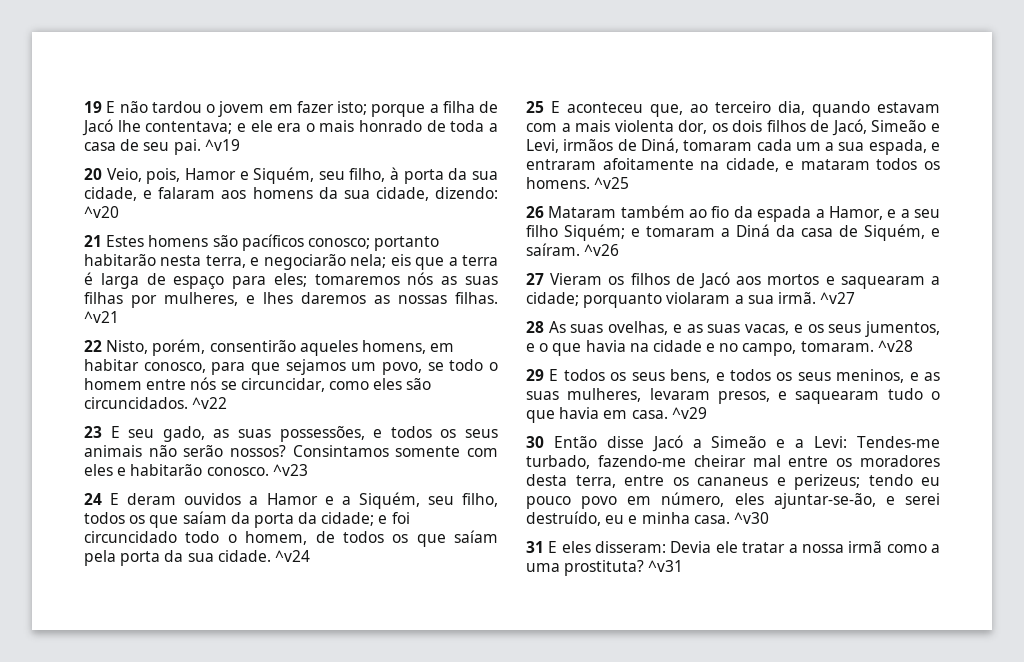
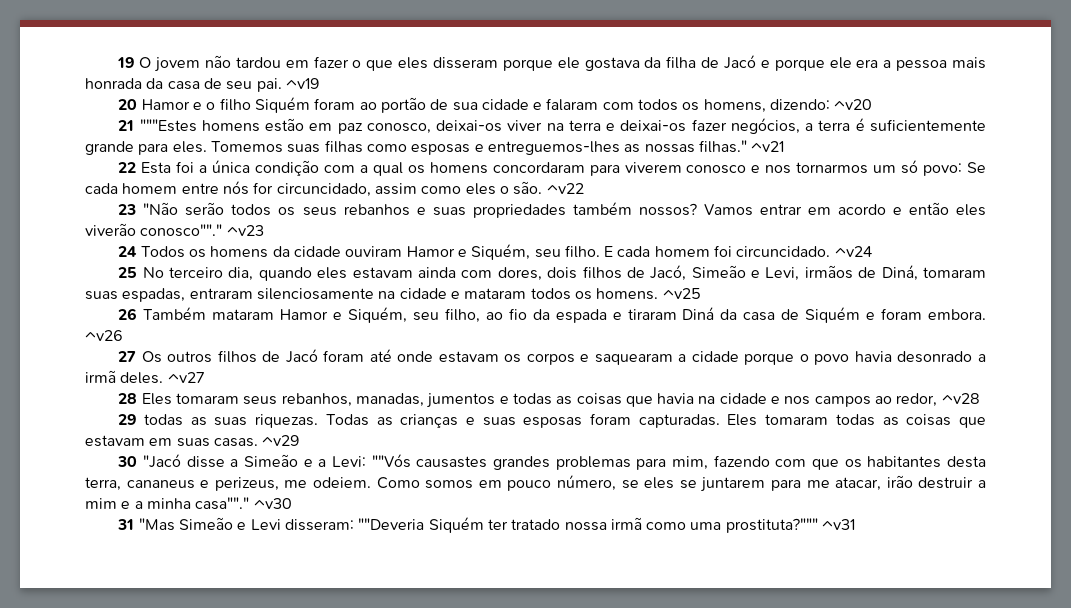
[106,101,498,117] [82,119,498,136] E não tardou o jovem em fazer isto; porque a filha de Jacó lhe contentava; e ele era o mais honrado de toda a -> [139,55,986,72] [85,78,164,89] O jovem não tardou em fazer o que eles disseram porque ele gostava da filha de Jacó e porque ele era a pessoa mais honrada da
[106,167,498,184] [84,187,498,201] [84,206,119,218] [84,234,440,251] [84,254,499,270] [84,272,498,289] [84,292,498,308] [84,311,119,323] [84,339,455,356] [84,359,499,375] [84,377,432,392] [84,397,228,409] [84,426,499,442] [84,445,498,457] [84,464,308,476] [84,492,499,509] [84,511,410,528] [84,530,498,547] [84,550,310,566] [526,101,940,117] [526,120,728,134] Veio, pois, Hamor e Siquém, seu filho, à porta da sua cidade, e falaram aos homens da sua cidade, dizendo: ^v20 // 21 Estes homens são pacíficos conosco; portanto habitarão nesta terra, e negociarão nela; eis que a terra é larga de espaço para eles; tomaremos nós as suas filhas por mulheres, e lhes daremos as nossas filhas. ^v21 // 22 Nisto, porém, consentirão aqueles homens, em habitar conosco, para que sejamos um povo, se todo o homem entre nós se circuncidar, como eles são circuncidados. ^v22 // 23 E seu gado, as suas possessões, e todos os seus animais não serão nossos? Consintamos somente com eles e habitarão conosco. ^v23 // 24 E deram ouvidos a Hamor e a Siquém, seu filho, todos os que saíam da porta da cidade; e foi circuncidado todo o homem, de todos os que saíam pela porta da sua cidade. ^v24 // 25 E aconteceu que, ao terceiro dia, quando estavam com a mais violenta dor, os -> [141,97,873,113] [118,118,986,134] [85,140,785,155] [118,160,987,176] [85,181,584,197] [118,202,987,218] [85,223,264,237] [118,244,872,260] [118,267,542,281] Hamor e o filho Siquém foram ao portão de sua cidade e falaram com todos os homens, dizendo: ^v20 // 21 """Estes homens estão em paz conosco, deixai-os viver na terra e deixai-os fazer negócios, a terra é suficientemente grande para eles. Tomemos suas filhas como esposas e entreguemos-lhes as nossas filhas." ^v21 // 22 Esta foi a única condição com a qual os homens concordaram para viverem conosco e nos tornarmos um só povo: Se cada homem entre nós for circuncidado, assim como eles o são. ^v22 // 23 "Não serão todos os seus rebanhos e suas propriedades também nossos? Vamos entrar em acordo e então eles viverão conosco""." ^v23 // 24 Todos os homens da cidade ouviram Hamor e Siquém, seu filho. E cada homem foi circuncidado. ^v24 // 25 No terceiro dia, quando eles estavam ainda com dores,
[756,139,940,155] [526,158,779,172] cada um a sua espada, e entraram afoitamente na cidade, -> [85,288,447,302] suas espadas, entraram silenciosamente na cidade
[548,205,941,222] [526,224,940,241] [526,243,580,256] Mataram também ao fio da espada a Hamor, e a seu filho Siquém; e tomaram a Diná da casa de Siquém, e saíram. -> [143,307,987,323] Também mataram Hamor e Siquém, seu filho, ao fio da espada e tiraram Diná da casa de Siquém e foram embora.
[550,273,625,285] Vieram os -> [141,351,213,363] Os outros
[736,274,940,289] [526,292,856,308] [526,321,940,337] [526,343,549,352] aos mortos e saquearam a cidade; porquanto violaram a sua irmã. ^v27 // 28 As suas ovelhas, e as suas vacas, e os seus jumentos, e o -> [323,349,987,365] [85,370,205,384] [118,393,622,408] foram até onde estavam os corpos e saquearam a cidade porque o povo havia desonrado a irmã deles. ^v27 // 28 Eles tomaram seus rebanhos, manadas, jumentos e todas as coisas
[719,340,913,356] [526,369,940,383] [526,388,940,404] [526,407,668,423] no campo, tomaram. ^v28 // 29 E todos os seus bens, e todos os seus meninos, e as suas mulheres, levaram presos, e saquearam tudo o que havia em casa. -> [784,393,980,407] [118,413,986,428] [85,435,258,447] nos campos ao redor, ^v28 // 29 todas as suas riquezas. Todas as crianças e suas esposas foram capturadas. Eles tomaram todas as coisas que estavam em suas casas.
[553,435,683,452] Então disse Jacó -> [142,454,225,468] "Jacó disse
[857,436,940,448] [526,455,940,469] [526,474,940,490] [526,492,940,509] [526,511,769,526] [526,541,940,553] [526,560,645,576] Tendes-me turbado, fazendo-me cheirar mal entre os moradores desta terra, entre os cananeus e perizeus; tendo eu pouco povo em número, eles ajuntar-se-ão, e serei destruído, eu e minha casa. ^v30 // 31 E eles disseram: Devia ele tratar a nossa irmã como a uma prostituta? -> [371,454,987,470] [85,475,987,492] [85,497,292,510] [117,517,818,533] ""Vós causastes grandes problemas para mim, fazendo com que os habitantes desta terra, cananeus e perizeus, me odeiem. Como somos em pouco número, se eles se juntarem para me atacar, irão destruir a mim e a minha casa""." ^v30 // 31 "Mas Simeão e Levi disseram: ""Deveria Siquém ter tratado nossa irmã como uma prostituta?"""

